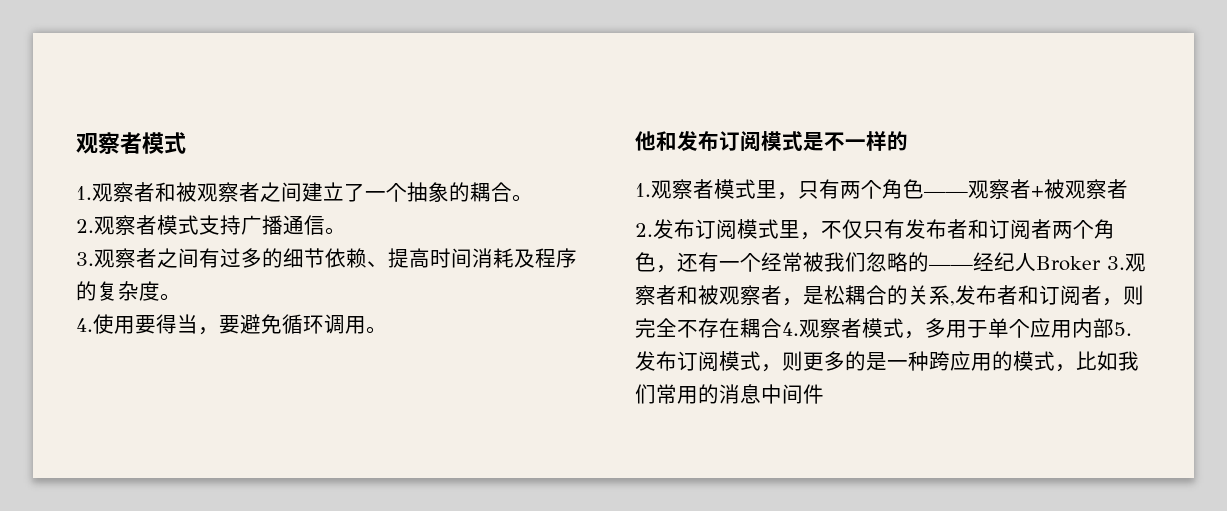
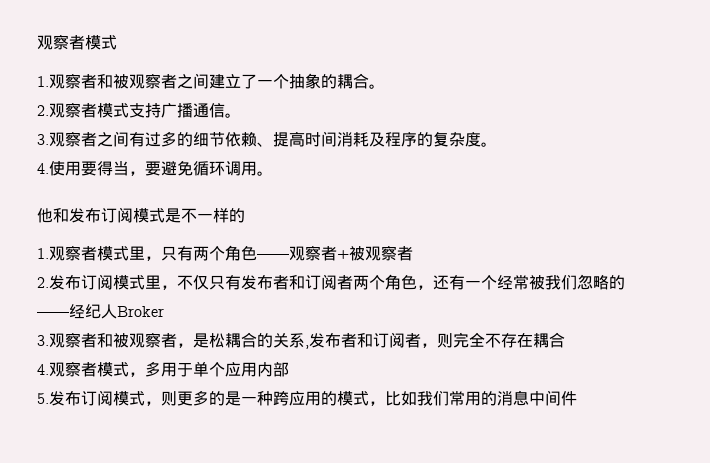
(1101, 263) none -> (164, 311) //
(782, 328) none -> (565, 340) //
(1114, 328) none -> (289, 369) //

